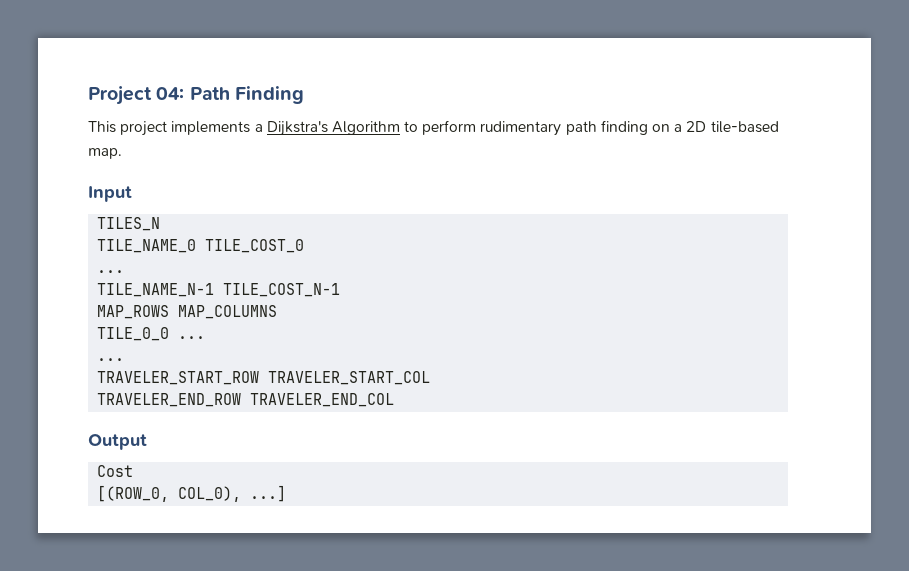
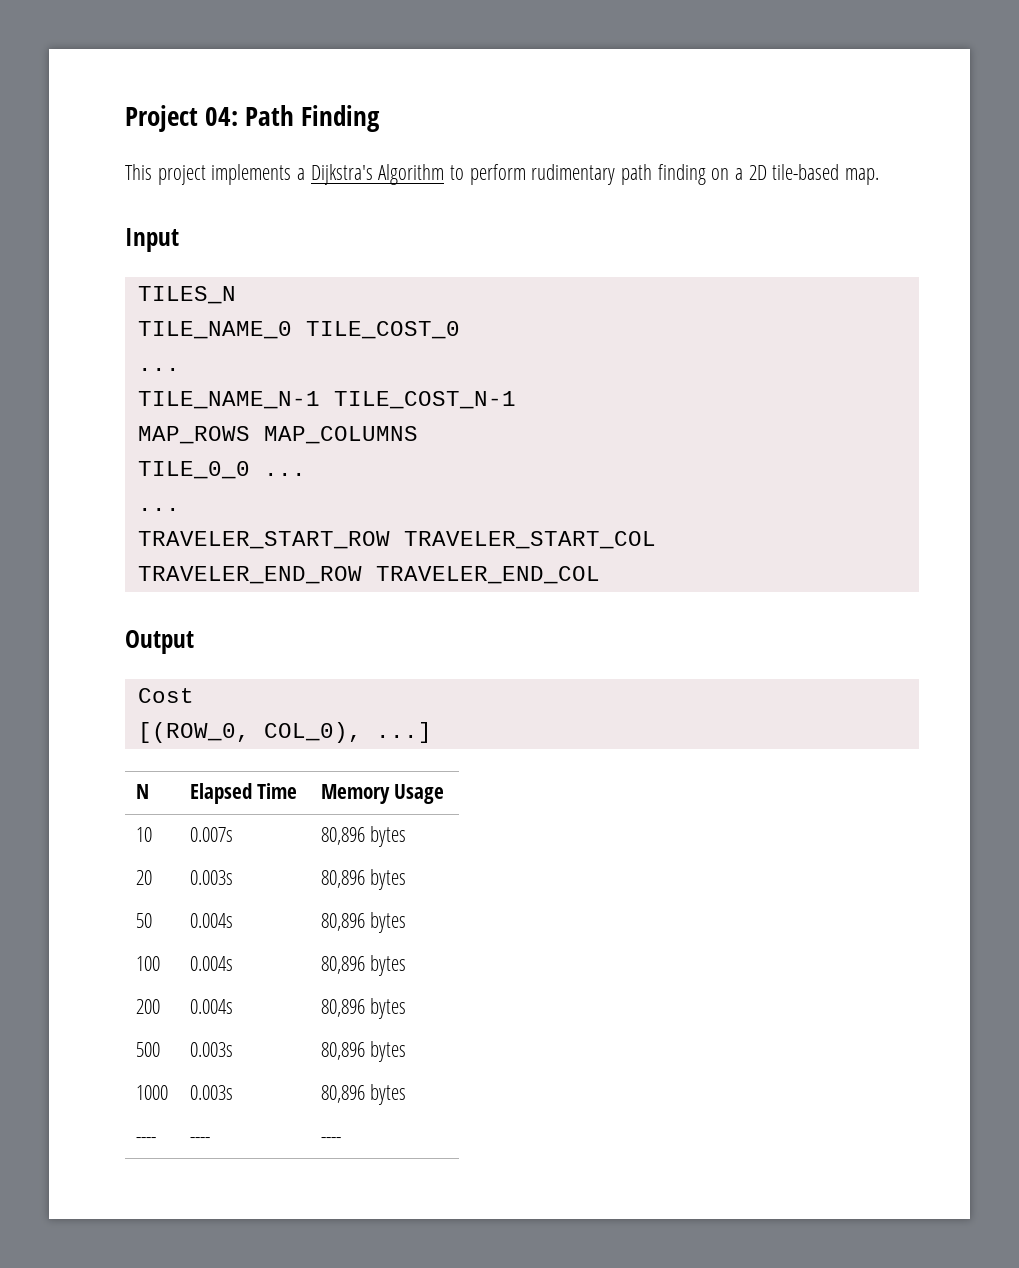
(287, 493) none -> [135,784,149,799] [189,783,298,804] [320,784,445,804] [135,827,152,842] [189,827,233,842] [320,826,407,847] [135,870,152,885] [189,870,233,885] [320,869,407,890] [135,913,152,928] [189,913,233,928] [320,912,407,933] [135,956,160,971] [189,956,233,971] [320,955,407,976] [135,999,160,1014] [189,999,233,1014] [320,998,407,1019] [135,1042,160,1057] [189,1042,233,1057] [320,1041,407,1062] [135,1085,168,1100] [189,1085,233,1100] [320,1084,407,1105] [135,1137,156,1143] [189,1137,210,1143] [320,1137,341,1143] // N | Elapsed Time | Memory Usage // 10 | 0.007s | 80,896 bytes // 20 | 0.003s | 80,896 bytes // 50 | 0.004s | 80,896 bytes // 100 | 0.004s | 80,896 bytes // 200 | 0.004s | 80,896 bytes // 500 | 0.003s | 80,896 bytes // 1000 | 0.003s | 80,896 bytes // ---- | ---- | ----

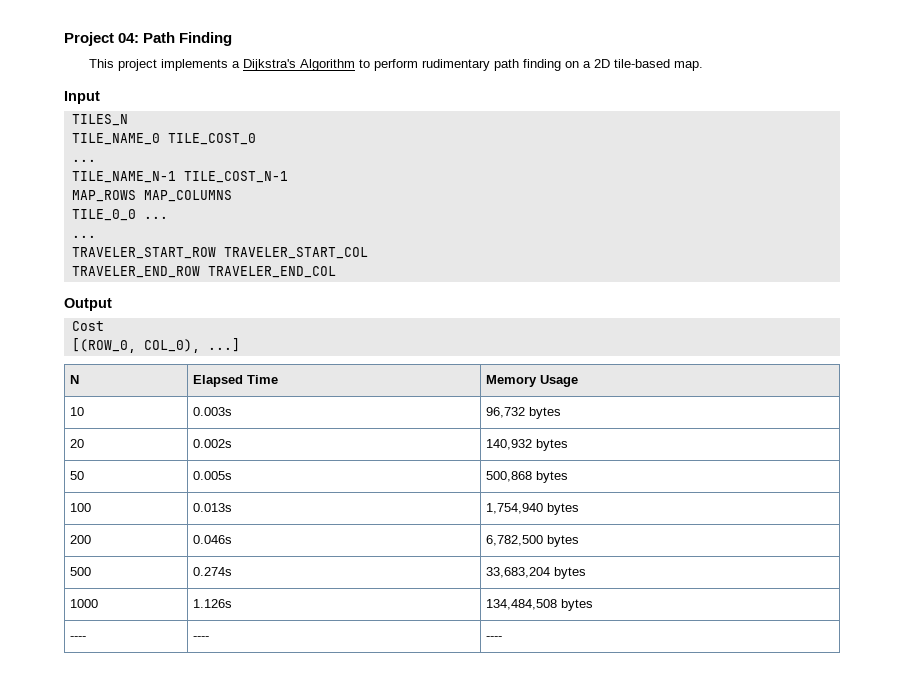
[189,827,233,842] [320,827,365,845] 0.007s | 80,896 -> [193,407,233,416] [486,407,526,418] 0.003s | 96,732
[189,870,233,885] [320,870,365,888] 0.003s | 80,896 -> [193,439,233,448] [486,439,533,450] 0.002s | 140,932
[189,913,233,928] [320,913,365,931] 0.004s | 80,896 -> [193,471,233,480] [486,471,533,482] 0.005s | 500,868
[189,956,233,971] [320,956,365,974] 0.004s | 80,896 -> [193,503,233,512] [486,503,544,514] 0.013s | 1,754,940
[189,999,233,1014] [320,999,365,1017] 0.004s | 80,896 -> [193,535,233,544] [486,535,544,546] 0.046s | 6,782,500
[189,1042,233,1057] [320,1042,365,1060] 0.003s | 80,896 -> [193,567,233,576] [486,567,551,578] 0.274s | 33,683,204
[189,1085,233,1100] [320,1085,365,1103] 0.003s | 80,896 -> [193,599,233,608] [486,599,558,610] 1.126s | 134,484,508

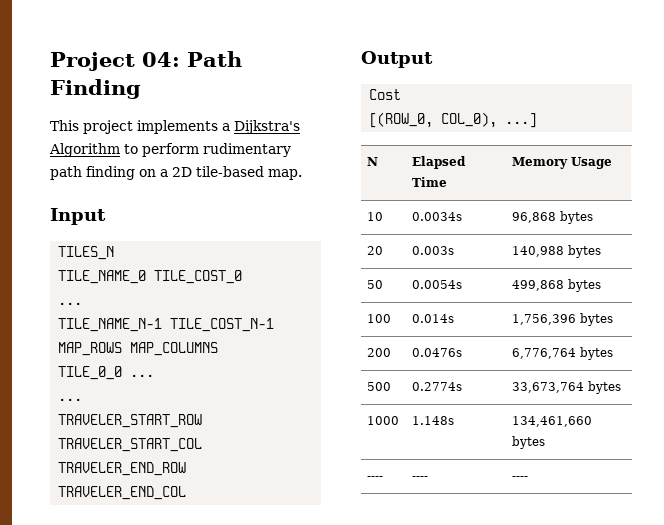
[193,407,233,416] [486,407,526,418] 0.003s | 96,732 -> [412,212,463,221] [512,212,557,223] 0.0034s | 96,868
[193,439,233,448] [486,439,533,450] 0.002s | 140,932 -> [412,246,455,255] [512,246,565,257] 0.003s | 140,988
[193,471,233,480] [486,471,533,482] 0.005s | 500,868 -> [412,280,463,289] [512,280,565,291] 0.0054s | 499,868
[193,503,233,512] [486,503,544,514] 0.013s | 1,754,940 -> [412,314,455,323] [512,314,577,325] 0.014s | 1,756,396
[193,535,233,544] [486,535,544,546] 0.046s | 6,782,500 -> [412,348,463,357] [512,348,577,359] 0.0476s | 6,776,764
[193,567,233,576] [486,567,551,578] 0.274s | 33,683,204 -> [412,382,463,391] [512,382,585,393] 0.2774s | 33,673,764
[193,599,233,608] [486,599,558,610] 1.126s | 134,484,508 -> [412,416,455,425] [512,416,593,427] 1.148s | 134,461,660

